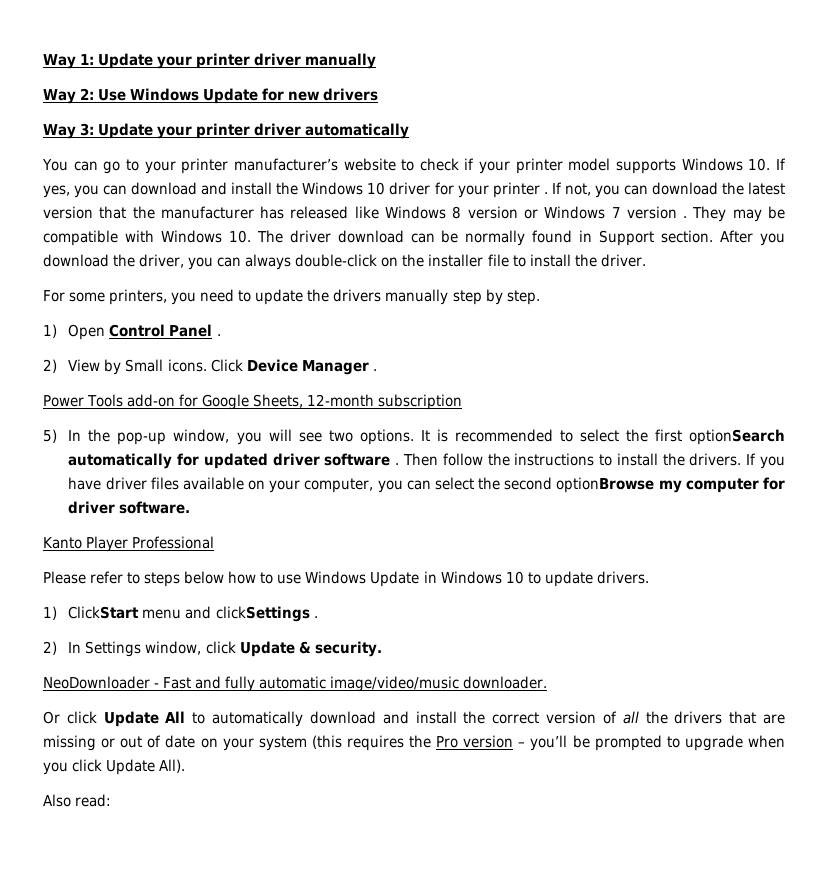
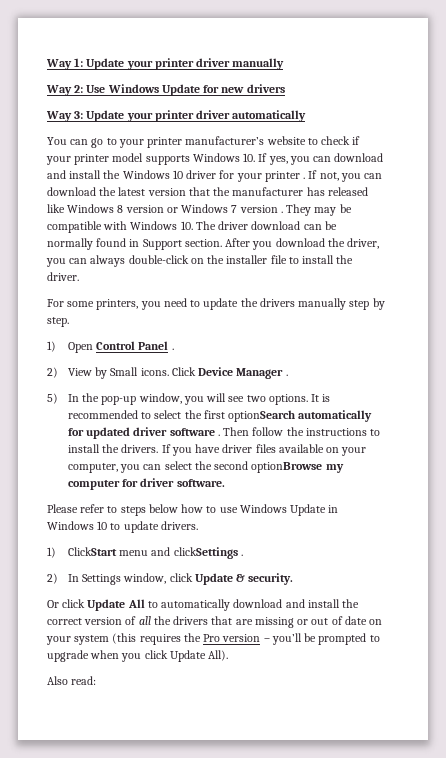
[43,394,463,410] // Power Tools add-on for Google Sheets, 12-month subscription -> (288, 375) none
[43,536,215,552] // Kanto Player Professional -> (225, 483) none
[43,676,548,692] // NeoDownloader - Fast and fully automatic image/video/music downloader. -> (294, 579) none

